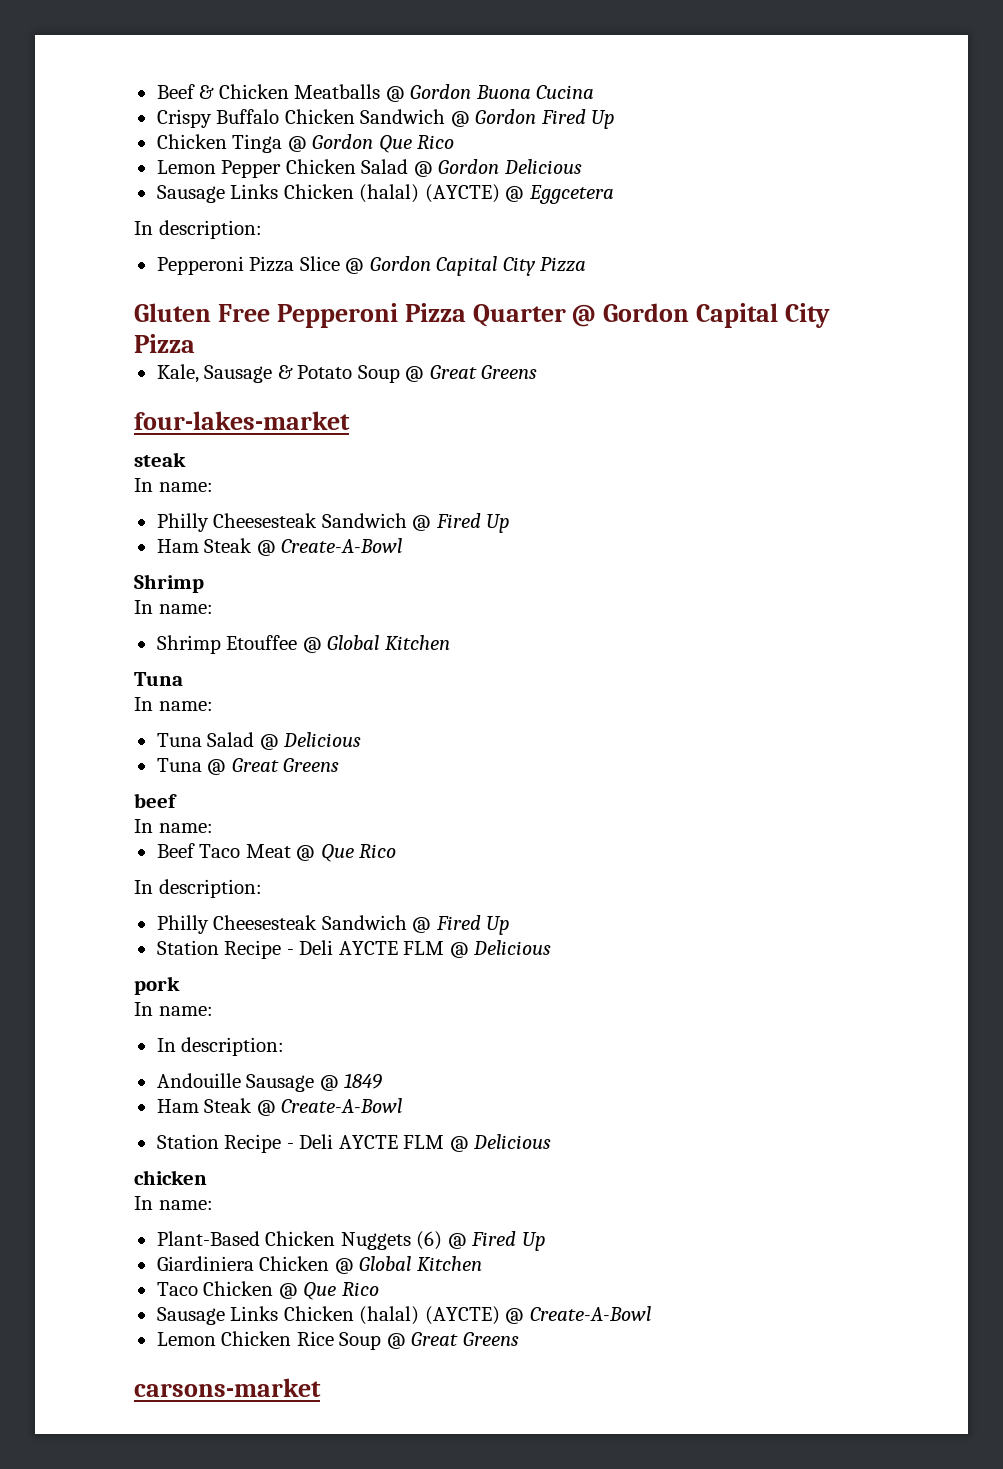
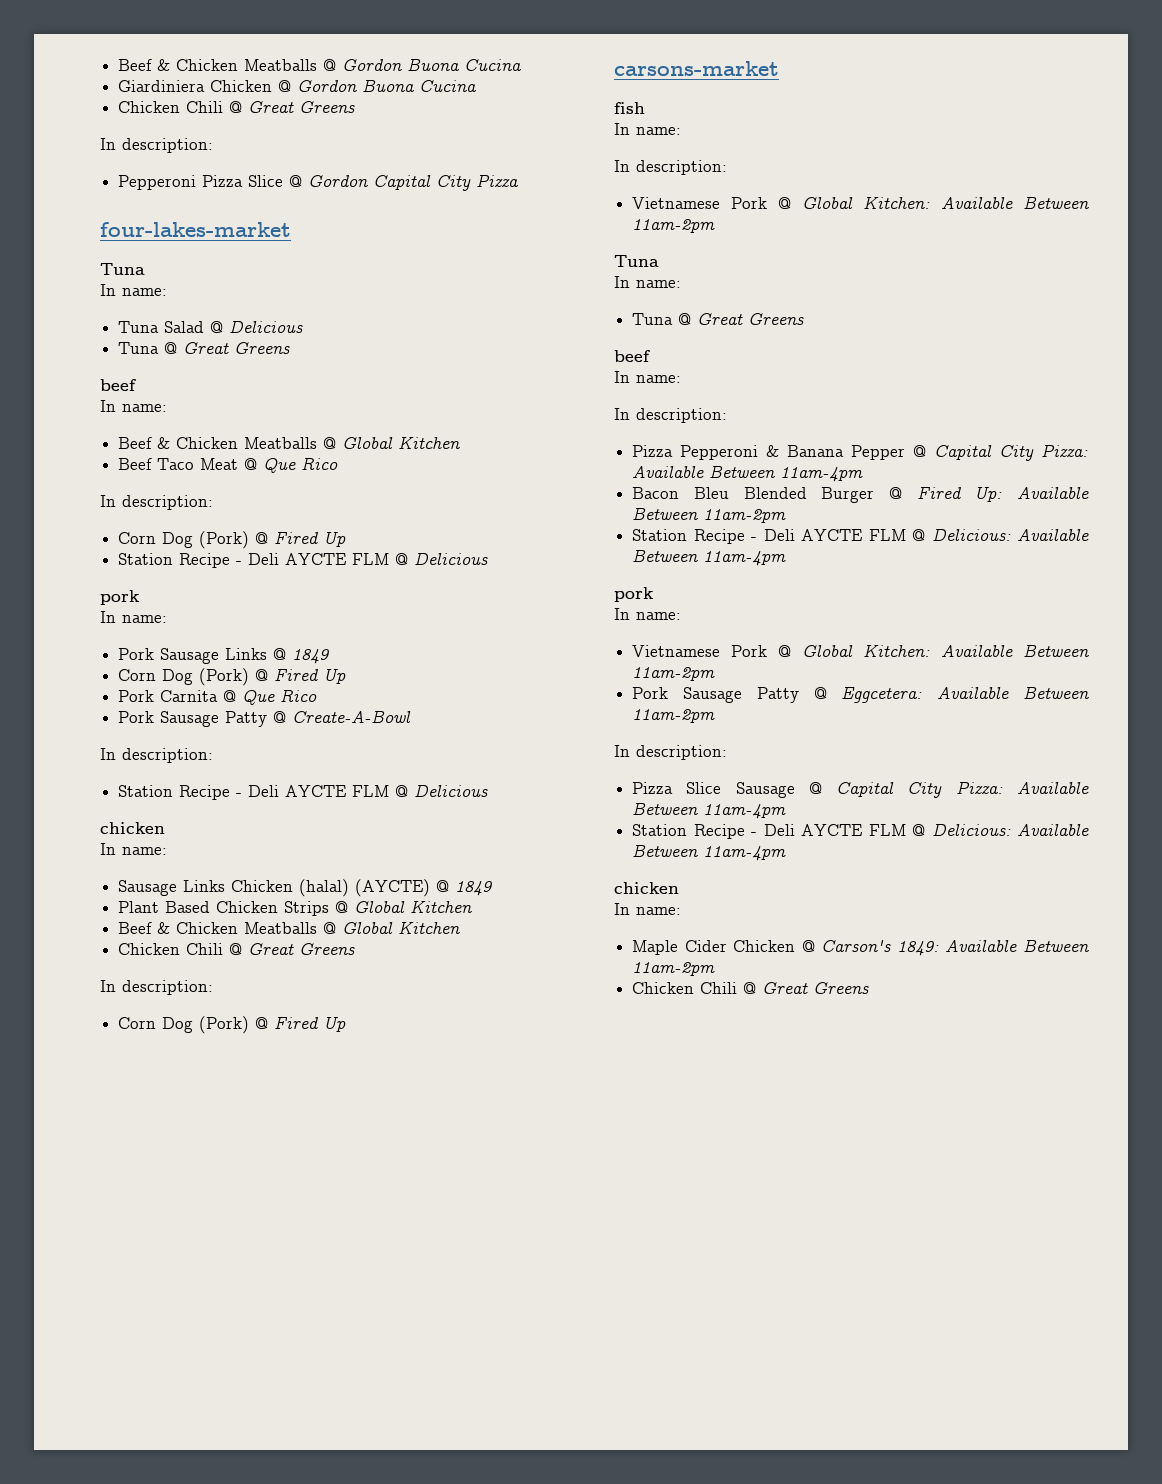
[156,109,616,129] [156,134,455,153] [156,159,582,178] [156,184,614,204] Crispy Buffalo Chicken Sandwich @ Gordon Fired Up // Chicken Tinga @ Gordon Que Rico // Lemon Pepper Chicken Salad @ Gordon Delicious // Sausage Links Chicken (halal) (AYCTE) @ Eggcetera -> [118,79,478,92] [118,101,356,113] Giardiniera Chicken @ Gordon Buona Cucina // Chicken Chili @ Great Greens
[134,303,831,328] [134,334,195,353] [156,364,538,383] [134,411,350,430] [134,452,186,467] [134,478,213,492] [156,513,511,533] [156,538,403,556] [134,574,204,593] [134,600,213,614] [156,635,450,654] Gluten Free Pepperoni Pizza Quarter @ Gordon Capital City Pizza // Kale, Sausage & Potato Soup @ Great Greens // four-lakes-market // steak // In name: // Philly Cheesesteak Sandwich @ Fired Up // Ham Steak @ Create-A-Bowl // Shrimp // In name: // Shrimp Etouffee @ Global Kitchen -> [100,222,291,237] four-lakes-market
(213, 828) none -> [118,436,461,449] // Beef & Chicken Meatballs @ Global Kitchen
[156,915,407,934] Philly Cheesesteak Sandwich -> [118,531,250,549] Corn Dog (Pork)
[156,1037,285,1056] [156,1073,383,1092] [156,1098,403,1116] In description: // Andouille Sausage @ 1849 // Ham Steak @ Create-A-Bowl -> [118,648,330,664] [118,668,347,686] [118,689,318,705] [118,710,412,727] [100,748,213,763] Pork Sausage Links @ 1849 // Corn Dog (Pork) @ Fired Up // Pork Carnita @ Que Rico // Pork Sausage Patty @ Create-A-Bowl // In description:
[156,1231,546,1251] [156,1256,482,1274] [156,1281,379,1300] [156,1306,651,1325] [156,1331,519,1350] [134,1378,321,1397] // Plant-Based Chicken Nuggets (6) @ Fired Up // Giardiniera Chicken @ Global Kitchen // Taco Chicken @ Que Rico // Sausage Links Chicken (halal) (AYCTE) @ Create-A-Bowl // Lemon Chicken Rice Soup @ Great Greens // carsons-market -> [118,879,493,897] [118,900,473,916] [118,921,461,934] [118,943,356,955] [100,980,213,995] [118,1016,347,1034] [614,61,779,76] [614,102,645,114] [614,123,681,135] [614,160,727,175] [632,196,1089,209] [632,219,716,233] [614,255,659,267] [614,276,681,288] [632,313,805,325] [614,350,650,362] [614,371,681,383] [614,408,727,423] [632,444,1088,461] [632,465,864,482] [632,486,1089,503] [632,507,787,523] [632,528,1089,544] [632,549,787,566] [614,587,654,602] [614,608,681,620] [632,644,1089,657] [632,667,716,681] [632,686,1089,703] [632,709,716,723] [614,745,727,760] [632,781,1089,798] [632,802,787,819] [632,823,1089,839] [632,844,787,861] [614,882,679,894] [614,903,681,915] [632,939,1089,956] [632,962,716,976] [632,982,870,994] // Sausage Links Chicken (halal) (AYCTE) @ 1849 // Plant Based Chicken Strips @ Global Kitchen // Beef & Chicken Meatballs @ Global Kitchen // Chicken Chili @ Great Greens // In description: // Corn Dog (Pork) @ Fired Up // carsons-market // fish // In name: // In description: // Vietnamese Pork @ Global Kitchen: Available Between 11am-2pm // Tuna // In name: // Tuna @ Great Greens // beef // In name: // In description: // Pizza Pepperoni & Banana Pepper @ Capital City Pizza: Available Between 11am-4pm // Bacon Bleu Blended Burger @ Fired Up: Available Between 11am-2pm // Station Recipe - Deli AYCTE FLM @ Delicious: Available Between 11am-4pm // pork // In name: // Vietnamese Pork @ Global Kitchen: Available Between 11am-2pm // Pork Sausage Patty @ Eggcetera: Available Between 11am-2pm // In description: // Pizza Slice Sausage @ Capital City Pizza: Available Between 11am-4pm // Station Recipe - Deli AYCTE FLM @ Delicious: Available Between 11am-4pm // chicken // In name: // Maple Cider Chicken @ Carson's 1849: Available Between 11am-2pm // Chicken Chili @ Great Greens

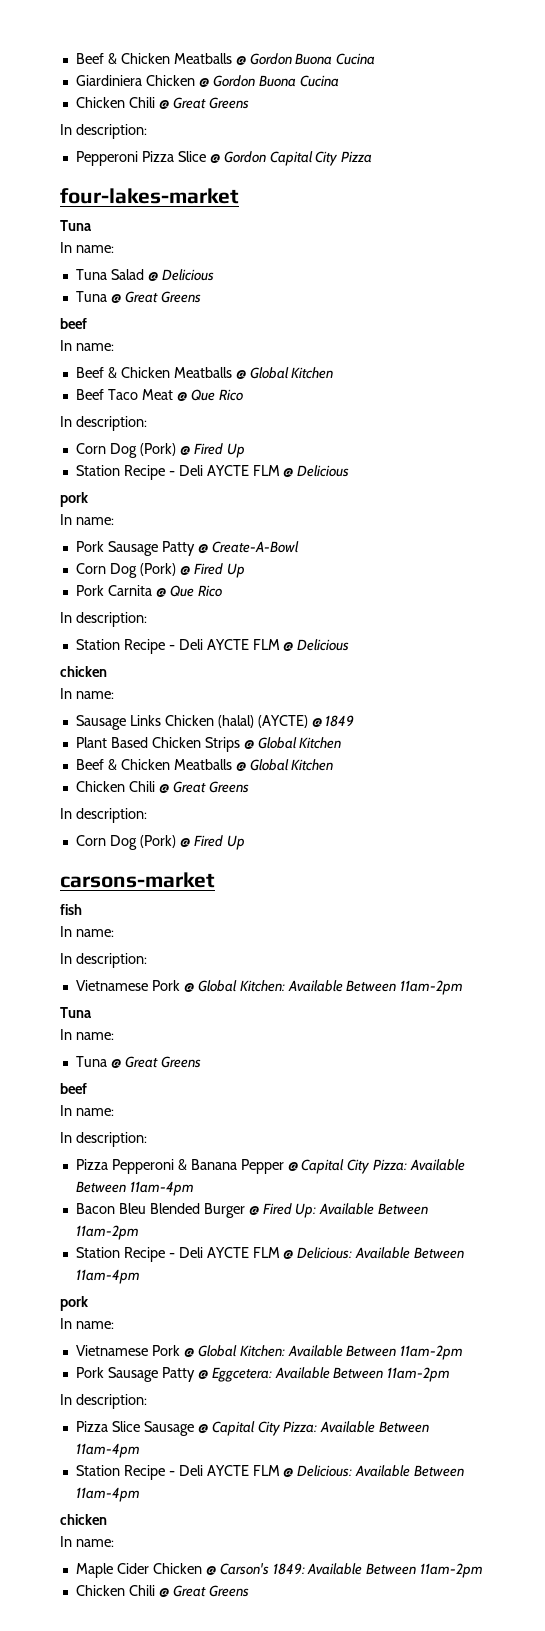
[225,648,330,664] Links @ 1849 -> [161,541,299,556] Patty @ Create-A-Bowl
[118,710,412,727] // Pork Sausage Patty @ Create-A-Bowl -> (222, 591) none

